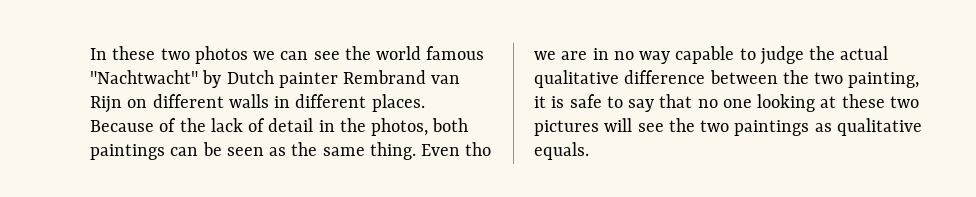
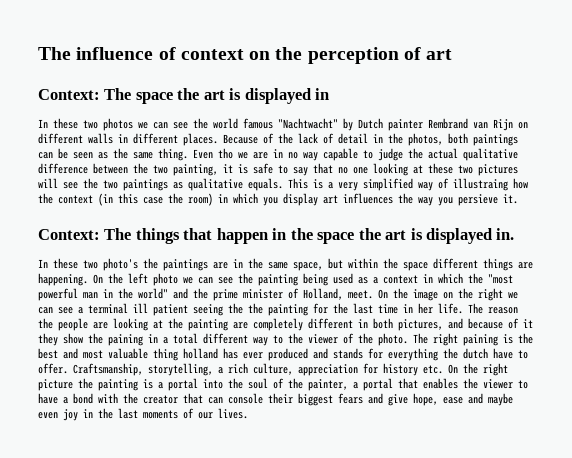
(90, 54) none -> [38,47,453,64] [38,88,330,104] The influence of context on the perception of art // Context: The space the art is displayed in //
(589, 151) none -> [288,178,528,191] [38,193,518,206] [38,228,515,244] [38,258,533,271] [38,273,513,286] [38,288,518,301] [38,303,518,316] [38,318,533,331] [38,333,533,346] [38,348,528,361] [38,363,508,376] [38,378,528,391] [38,393,513,406] [38,408,248,421] This is a very simplified way of illustraing how the context (in this case the room) in which you display art influences the way you persieve it. // Context: The things that happen in the space the art is displayed in. // In these two photo's the paintings are in the same space, but within the space different things are happening. On the left photo we can see the painting being used as a context in which the "most powerful man in the world" and the prime minister of Holland, meet. On the image on the right we can see a terminal ill patient seeing the the painting for the last time in her life. The reason the people are looking at the painting are completely different in both pictures, and because of it they show the paining in a total different way to the viewer of the photo. The right paining is the best and most valuable thing holland has ever produced and stands for everything the dutch have to offer. Craftsmanship, storytelling, a rich culture, appreciation for history etc. On the right picture the painting is a portal into the soul of the painter, a portal that enables the viewer to have a bond with the creator that can console their biggest fears and give hope, ease and maybe even joy in the last moments of our lives.

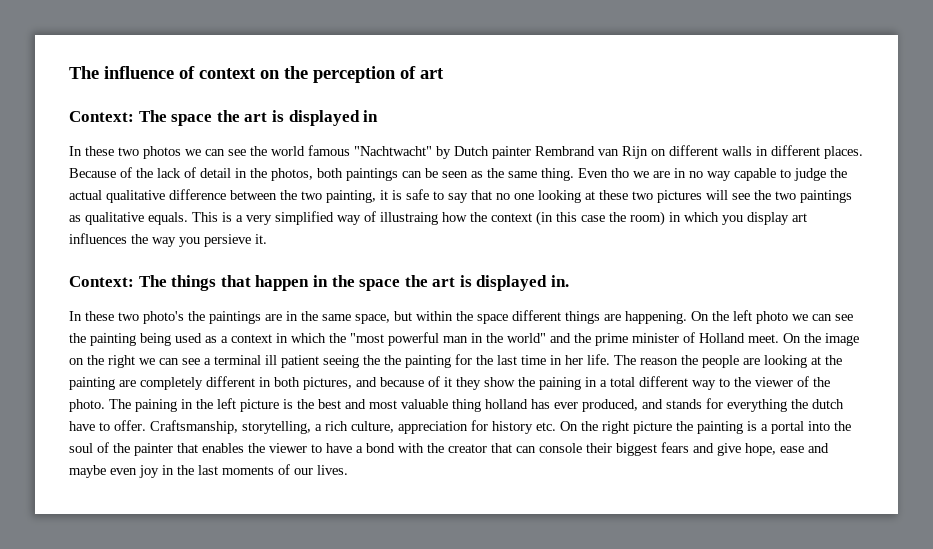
[303,288,343,300] Holland, -> [699,333,745,343] Holland
[433,333,498,346] right paining -> [135,398,279,412] paining in the left picture
[268,348,308,361] produced -> [582,399,638,412] produced,
[308,378,393,391] painter, a portal -> [134,443,173,456] painter

